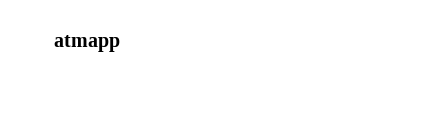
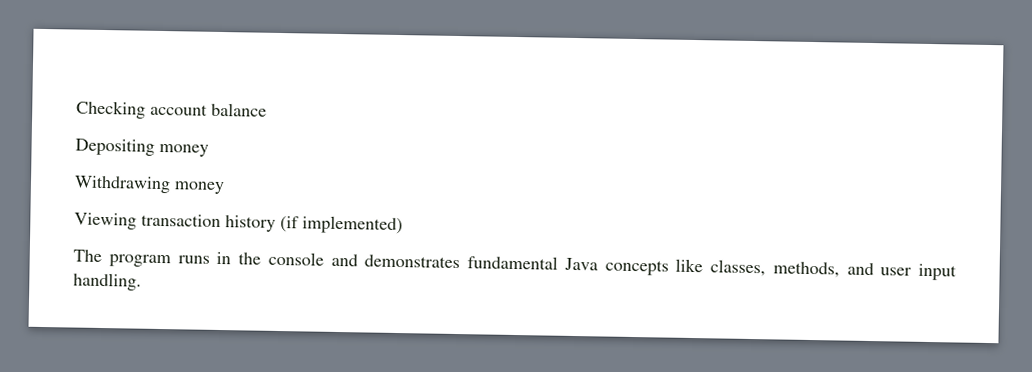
[54,35,120,52] atmapp -> [76,100,267,119] [75,138,209,157] [74,175,225,195] [74,212,403,235] [73,249,957,281] [73,272,142,291] Checking account balance // Depositing money // Withdrawing money // Viewing transaction history (if implemented) // The program runs in the console and demonstrates fundamental Java concepts like classes, methods, and user input handling.

